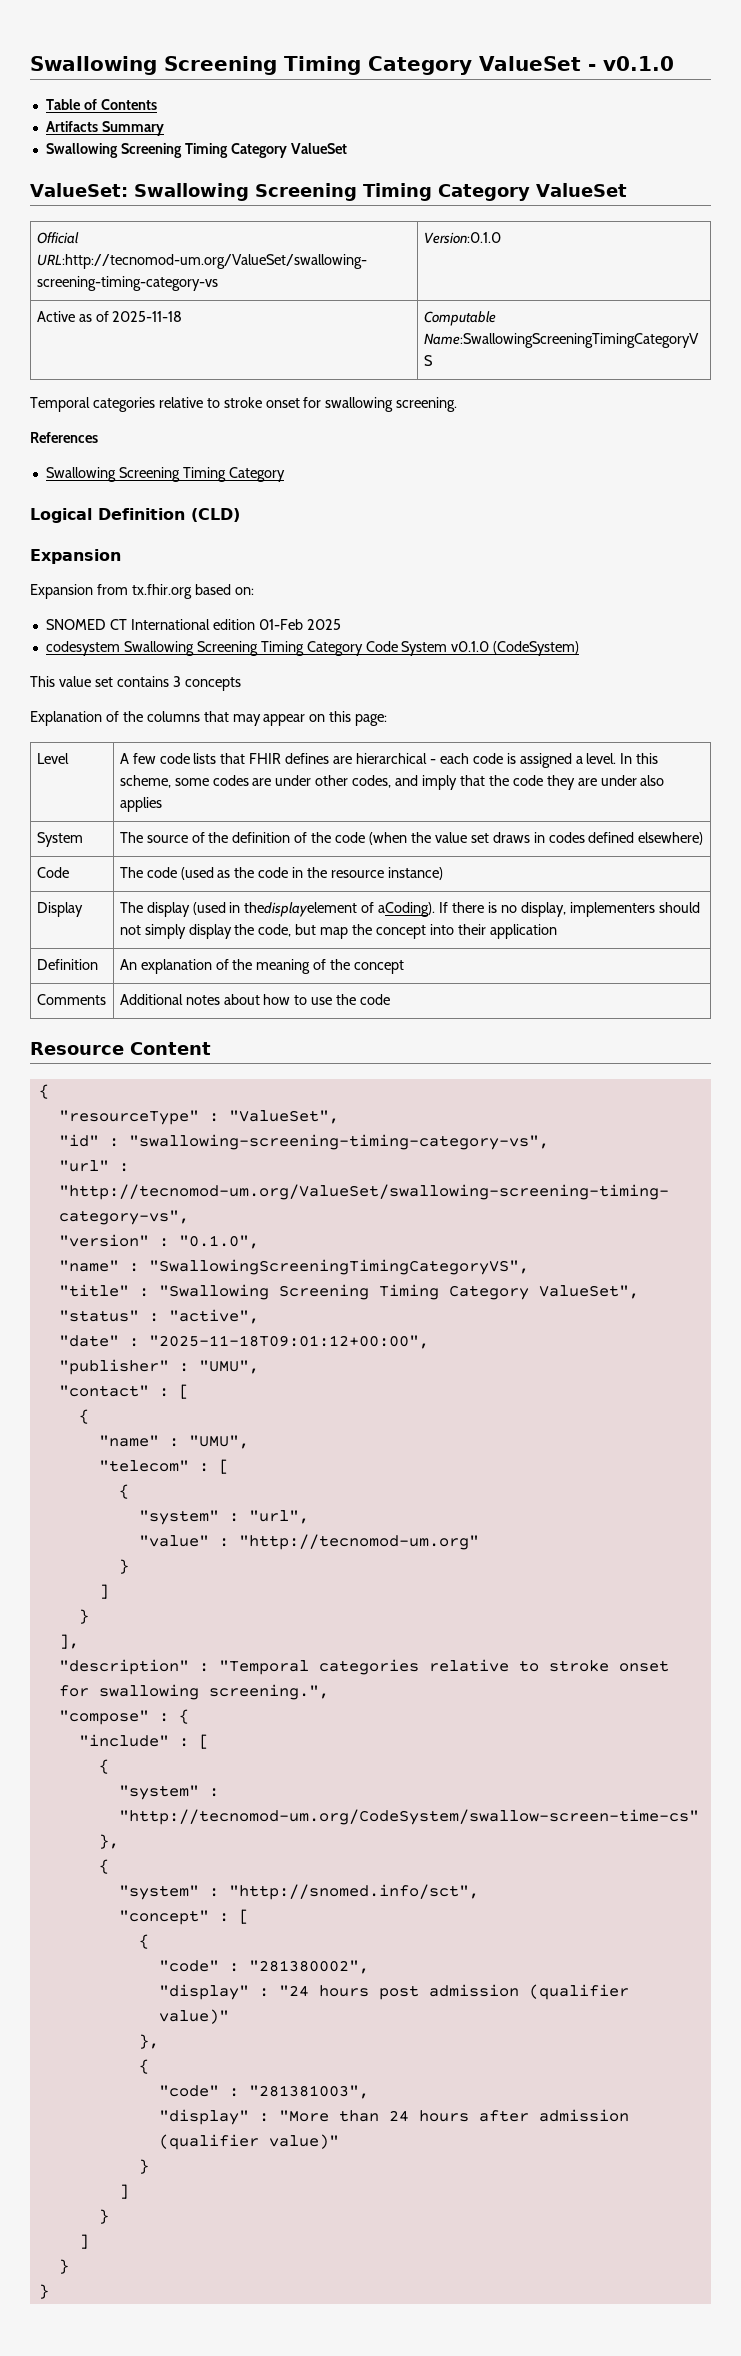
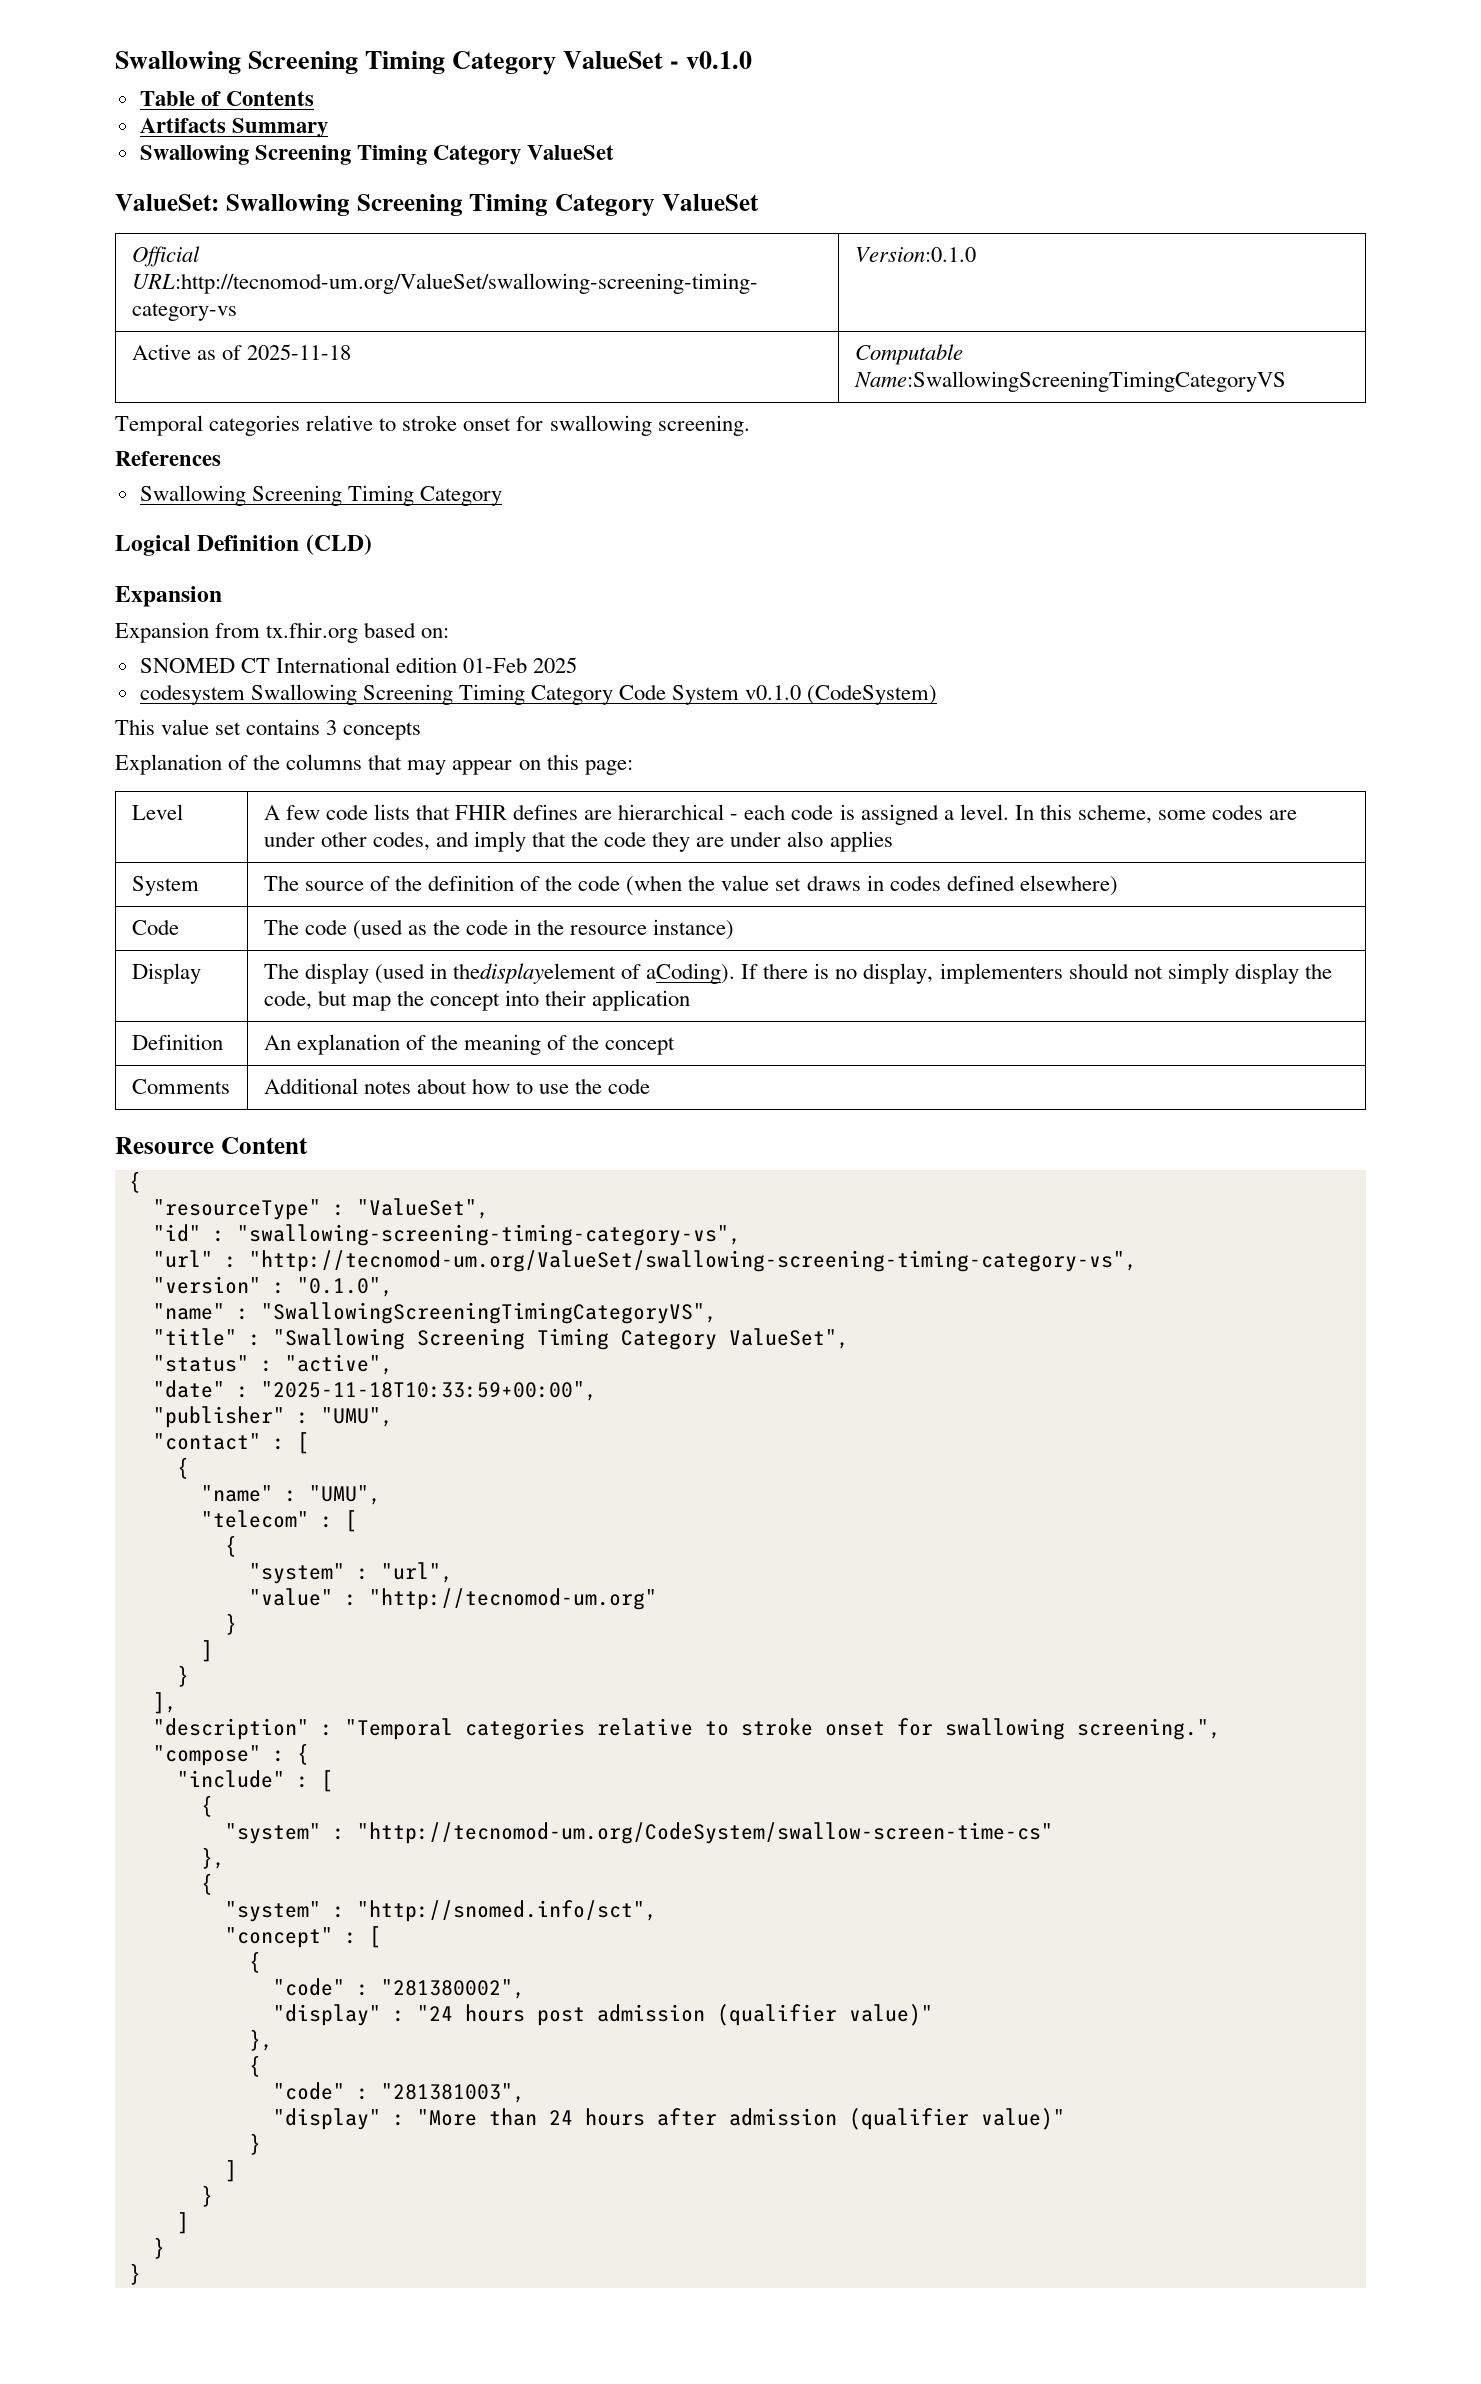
[148,1335,429,1349] "2025-11-18T09:01:12+00:00", -> [260,1381,597,1401] "2025-11-18T10:33:59+00:00",

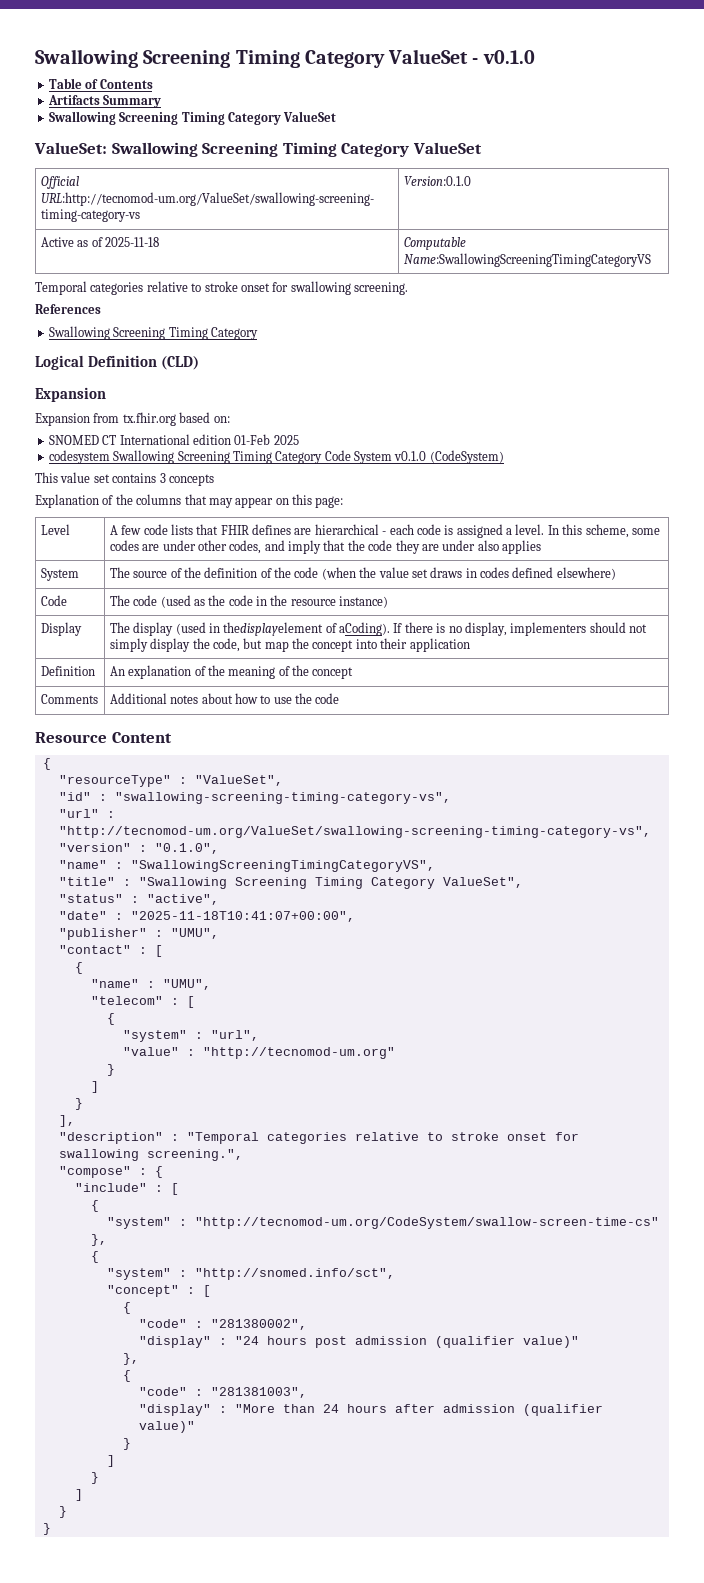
[260,1381,597,1401] "2025-11-18T10:33:59+00:00", -> [130,911,355,922] "2025-11-18T10:41:07+00:00",

